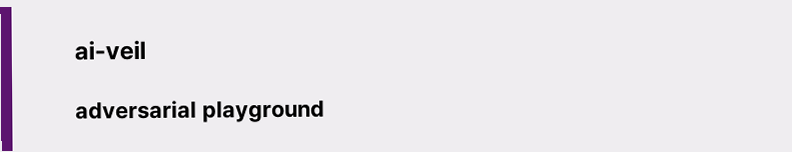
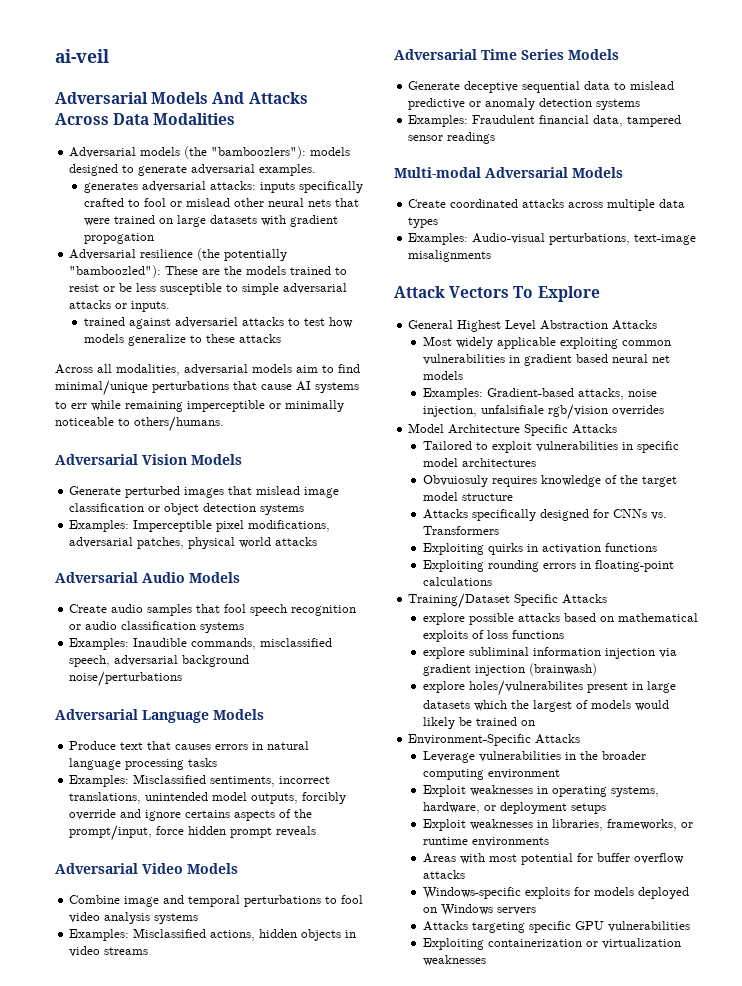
[75,100,326,123] adversarial playground -> [55,92,308,104] [55,113,236,125] [69,146,351,159] [69,164,317,176] [84,181,364,193] [84,198,360,207] [84,215,339,227] [84,233,155,244] [69,248,288,261] [69,265,348,278] [69,283,348,295] [69,300,171,312] [84,317,354,329] [84,334,282,346] [55,364,360,376] [55,380,359,396] [55,400,344,412] [55,416,224,432] [55,454,242,465] [69,486,340,498] [69,503,305,515] [69,520,331,532] [69,537,318,549] [55,572,240,583] [69,604,357,616] [69,621,245,633] [69,638,333,650] [69,655,250,667] [69,671,183,687] [55,709,264,723] [69,741,310,750] [69,758,218,770] [69,774,331,787] [69,792,347,804] [69,809,313,821] [69,825,317,841] [55,863,238,874] [69,895,364,907] [69,912,199,924] [69,928,357,941] [69,946,149,957] [394,49,619,60] [408,81,675,93] [408,98,641,110] [408,115,682,127] [408,132,496,144] [394,167,623,178] [408,199,686,211] [408,217,439,228] [408,233,697,245] [408,250,492,262] [394,286,600,302] [408,320,658,332] [423,336,672,349] [423,354,671,366] [423,371,464,380] [423,388,658,400] [423,404,665,420] [408,423,618,436] [423,441,680,453] [423,458,537,467] [423,475,678,487] [423,492,514,501] [423,509,668,521] [423,526,500,535] [423,543,658,555] [423,560,675,572] [423,577,493,586] [408,593,608,609] [423,613,699,625] [423,630,565,642] [423,647,678,659] [423,663,598,676] [423,680,677,696] [423,700,670,712] [423,717,536,729] [408,734,581,746] [423,751,647,763] [423,769,561,780] [423,785,660,797] [423,802,607,814] [423,819,694,831] [423,837,550,847] [423,853,685,865] [423,870,466,879] [423,887,690,899] [423,904,537,916] [423,921,691,933] [423,938,682,950] [423,955,487,966] Adversarial Models And Attacks Across Data Modalities // Adversarial models (the "bamboozlers"): models designed to generate adversarial examples. // generates adversarial attacks: inputs specifically crafted to fool or mislead other neural nets that were trained on large datasets with gradient propogation // Adversarial resilience (the potentially "bamboozled"): These are the models trained to resist or be less susceptible to simple adversarial attacks or inputs. // trained against adversariel attacks to test how models generalize to these attacks // Across all modalities, adversarial models aim to find minimal/unique perturbations that cause AI systems to err while remaining imperceptible or minimally noticeable to others/humans. // Adversarial Vision Models // Generate perturbed images that mislead image classification or object detection systems // Examples: Imperceptible pixel modifications, adversarial patches, physical world attacks // Adversarial Audio Models // Create audio samples that fool speech recognition or audio classification systems // Examples: Inaudible commands, misclassified speech, adversarial background noise/perturbations // Adversarial Language Models // Produce text that causes errors in natural language processing tasks // Examples: Misclassified sentiments, incorrect translations, unintended model outputs, forcibly override and ignore certains aspects of the prompt/input, force hidden prompt reveals // Adversarial Video Models // Combine image and temporal perturbations to fool video analysis systems // Examples: Misclassified actions, hidden objects in video streams // Adversarial Time Series Models // Generate deceptive sequential data to mislead predictive or anomaly detection systems // Examples: Fraudulent financial data, tampered sensor readings // Multi-modal Adversarial Models // Create coordinated attacks across multiple data types // Examples: Audio-visual perturbations, text-image misalignments // Attack Vectors To Explore // General Highest Level Abstraction Attacks // Most widely applicable exploiting common vulnerabilities in gradient based neural net models // Examples: Gradient-based attacks, noise injection, unfalsifiale rgb/vision overrides // Model Architecture Specific Attacks // Tailored to exploit vulnerabilities in specific model architectures // Obvuiosuly requires knowledge of the target model structure // Attacks specifically designed for CNNs vs. Transformers // Exploiting quirks in activation functions // Exploiting rounding errors in floating-point calculations // Training/Dataset Specific Attacks // explore possible attacks based on mathematical exploits of loss functions // explore subliminal information injection via gradient injection (brainwash) // explore holes/vulnerabilites present in large datasets which the largest of models would likely be trained on // Environment-Specific Attacks // Leverage vulnerabilities in the broader computing environment // Exploit weaknesses in operating systems, hardware, or deployment setups // Exploit weaknesses in libraries, frameworks, or runtime environments // Areas with most potential for buffer overflow attacks // Windows-specific exploits for models deployed on Windows servers // Attacks targeting specific GPU vulnerabilities // Exploiting containerization or virtualization weaknesses

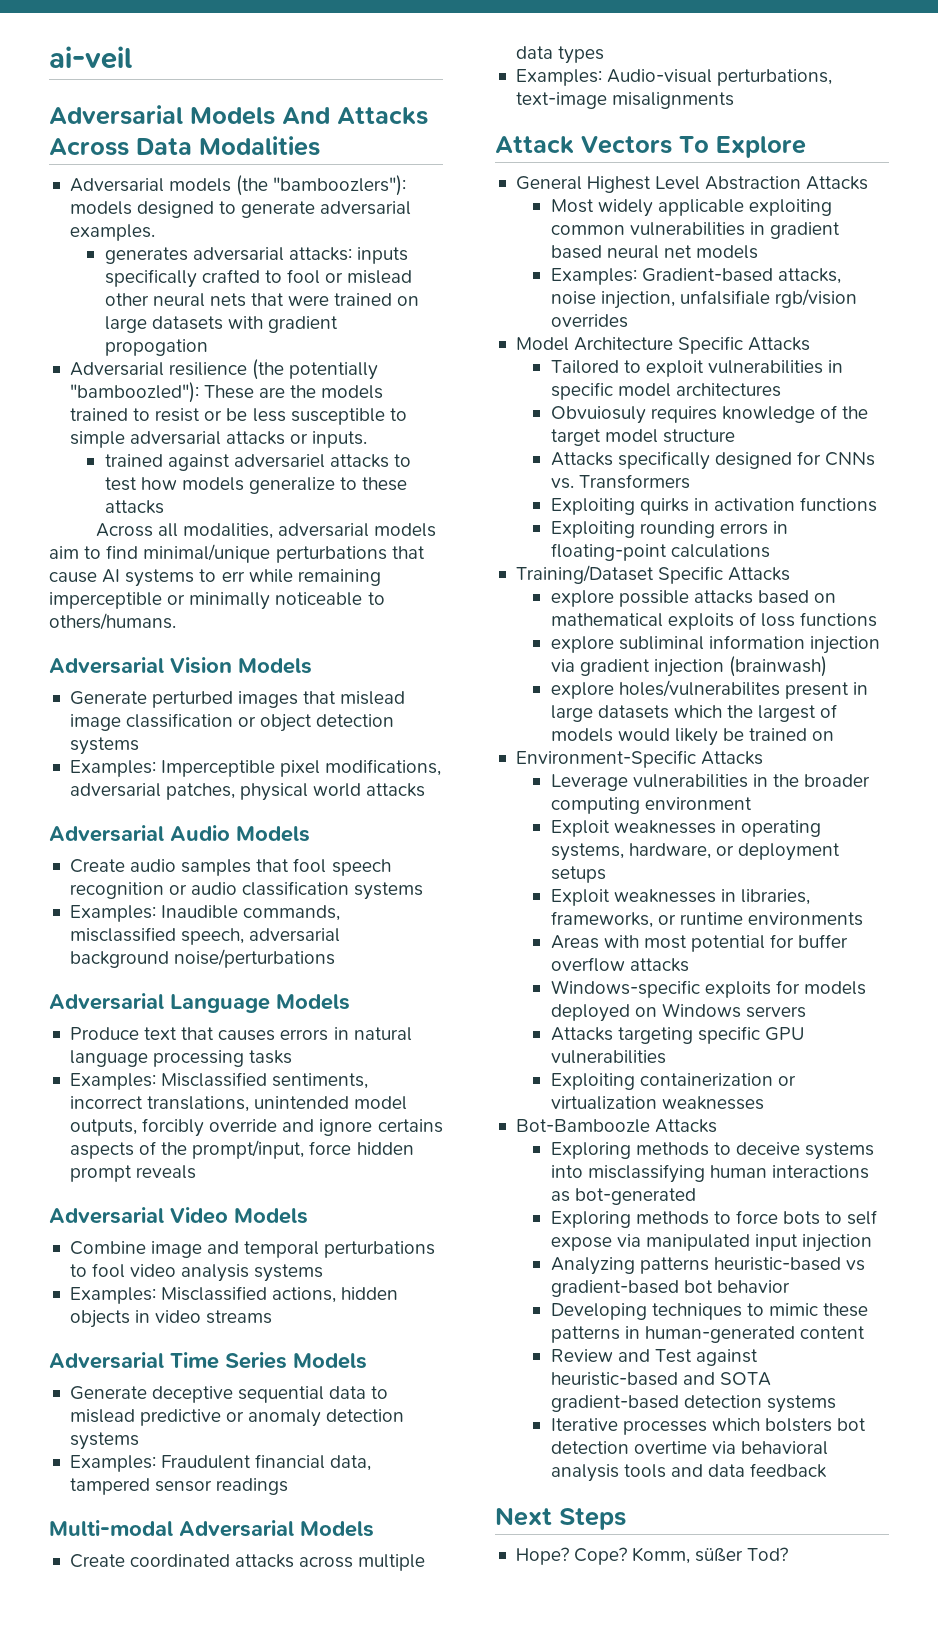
(487, 960) none -> [515,1119,718,1133] [550,1142,875,1160] [550,1164,869,1183] [550,1188,696,1205] [550,1210,878,1228] [550,1234,873,1252] [550,1257,865,1275] [550,1280,790,1297] [550,1303,869,1320] [550,1326,865,1343] [550,1349,758,1366] [550,1372,771,1386] [550,1395,836,1413] [550,1418,867,1435] [550,1441,828,1455] [550,1463,828,1482] [495,1507,626,1530] [515,1547,789,1565] // Bot-Bamboozle Attacks // Exploring methods to deceive systems into misclassifying human interactions as bot-generated // Exploring methods to force bots to self expose via manipulated input injection // Analyzing patterns heuristic-based vs gradient-based bot behavior // Developing techniques to mimic these patterns in human-generated content // Review and Test against heuristic-based and SOTA gradient-based detection systems // Iterative processes which bolsters bot detection overtime via behavioral analysis tools and data feedback // Next Steps // Hope? Cope? Komm, süßer Tod?

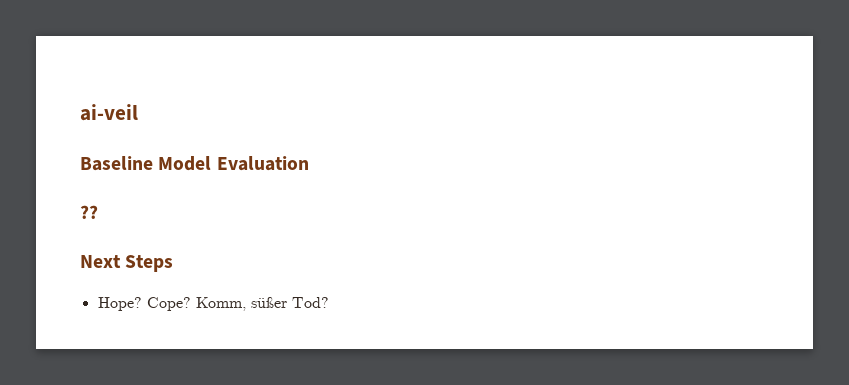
[49,105,428,125] [49,136,320,156] [69,175,407,196] [69,201,412,218] [69,224,155,241] [104,247,408,264] [104,269,413,288] [104,293,420,307] [104,316,338,333] [104,339,208,356] [69,359,379,380] [69,382,384,403] [69,408,407,425] [69,431,368,448] [104,454,412,471] [104,477,408,494] [104,500,164,514] [95,523,437,539] [49,544,425,563] [49,569,381,587] [49,592,385,610] [49,613,176,630] [49,657,312,674] [69,691,406,708] [69,713,395,732] [69,737,139,755] [69,759,442,777] [69,783,426,801] [49,825,310,842] [69,858,391,876] [69,881,424,900] [69,905,341,922] [69,927,341,945] [69,949,336,968] [49,993,350,1013] [69,1027,412,1041] [69,1050,293,1067] [69,1072,369,1090] [69,1096,408,1112] [69,1118,443,1137] [69,1140,414,1159] [69,1165,197,1182] [49,1207,308,1224] [69,1241,436,1258] [69,1263,324,1282] [69,1286,399,1304] [69,1310,273,1328] [49,1352,367,1369] [69,1386,389,1403] [69,1409,405,1427] [69,1432,139,1450] [69,1454,372,1472] [69,1478,289,1495] [49,1520,374,1537] [69,1554,426,1571] [515,46,605,64] [515,69,833,86] [515,92,735,109] [495,136,806,158] [515,176,869,193] [550,199,832,217] [550,222,840,239] [550,245,758,259] [550,268,841,285] [550,289,857,309] [550,314,628,328] [515,336,811,354] [550,360,844,377] [550,382,781,400] [550,405,869,424] [550,429,735,446] [550,451,876,470] [550,474,690,489] [550,497,878,515] [550,521,788,538] [550,543,770,561] [515,565,791,584] [550,590,837,607] [550,612,878,630] [550,635,880,654] [550,656,827,677] [550,680,868,699] [550,704,838,722] [550,728,835,746] [515,750,764,768] [550,774,871,791] [550,797,752,814] [550,820,821,837] [550,843,840,861] [550,866,606,883] [550,889,810,906] [550,911,863,928] [550,934,849,952] [550,957,689,972] [550,980,866,998] [550,1003,806,1022] [550,1026,804,1044] [550,1050,666,1064] [550,1073,796,1090] [550,1096,764,1110] [515,1119,718,1133] [550,1142,875,1160] [550,1164,869,1183] [550,1188,696,1205] [550,1210,878,1228] [550,1234,873,1252] [550,1257,865,1275] [550,1280,790,1297] [550,1303,869,1320] [550,1326,865,1343] [550,1349,758,1366] [550,1372,771,1386] [550,1395,836,1413] [550,1418,867,1435] [550,1441,828,1455] [550,1463,828,1482] Adversarial Models And Attacks Across Data Modalities // Adversarial models (the "bamboozlers"): models designed to generate adversarial examples. // generates adversarial attacks: inputs specifically crafted to fool or mislead other neural nets that were trained on large datasets with gradient propogation // Adversarial resilience (the potentially "bamboozled"): These are the models trained to resist or be less susceptible to simple adversarial attacks or inputs. // trained against adversariel attacks to test how models generalize to these attacks // Across all modalities, adversarial models aim to find minimal/unique perturbations that cause AI systems to err while remaining imperceptible or minimally noticeable to others/humans. // Adversarial Vision Models // Generate perturbed images that mislead image classification or object detection systems // Examples: Imperceptible pixel modifications, adversarial patches, physical world attacks // Adversarial Audio Models // Create audio samples that fool speech recognition or audio classification systems // Examples: Inaudible commands, misclassified speech, adversarial background noise/perturbations // Adversarial Language Models // Produce text that causes errors in natural language processing tasks // Examples: Misclassified sentiments, incorrect translations, unintended model outputs, forcibly override and ignore certains aspects of the prompt/input, force hidden prompt reveals // Adversarial Video Models // Combine image and temporal perturbations to fool video analysis systems // Examples: Misclassified actions, hidden objects in video streams // Adversarial Time Series Models // Generate deceptive sequential data to mislead predictive or anomaly detection systems // Examples: Fraudulent financial data, tampered sensor readings // Multi-modal Adversarial Models // Create coordinated attacks across multiple data types // Examples: Audio-visual perturbations, text-image misalignments // Attack Vectors To Explore // General Highest Level Abstraction Attacks // Most widely applicable exploiting common vulnerabilities in gradient based neural net models // Examples: Gradient-based attacks, noise injection, unfalsifiale rgb/vision overrides // Model Architecture Specific Attacks // Tailored to exploit vulnerabilities in specific model architectures // Obvuiosuly requires knowledge of the target model structure // Attacks specifically designed for CNNs vs. Transformers // Exploiting quirks in activation functions // Exploiting rounding errors in floating-point calculations // Training/Dataset Specific Attacks // explore possible attacks based on mathematical exploits of loss functions // explore subliminal information injection via gradient injection (brainwash) // explore holes/vulnerabilites present in large datasets which the largest of models would likely be trained on // Environment-Specific Attacks // Leverage vulnerabilities in the broader computing environment // Exploit weaknesses in operating systems, hardware, or deployment setups // Exploit weaknesses in libraries, frameworks, or runtime environments // Areas with most potential for buffer overflow attacks // Windows-specific exploits for models deployed on Windows servers // Attacks targeting specific GPU vulnerabilities // Exploiting containerization or virtualization weaknesses // Bot-Bamboozle Attacks // Exploring methods to deceive systems into misclassifying human interactions as bot-generated // Exploring methods to force bots to self expose via manipulated input injection // Analyzing patterns heuristic-based vs gradient-based bot behavior // Developing techniques to mimic these patterns in human-generated content // Review and Test against heuristic-based and SOTA gradient-based detection systems // Iterative processes which bolsters bot detection overtime via behavioral analysis tools and data feedback -> [80,156,309,171] [80,205,98,219] Baseline Model Evaluation // ??

